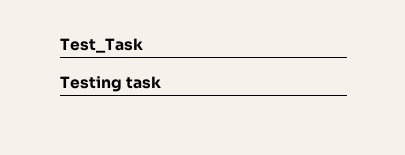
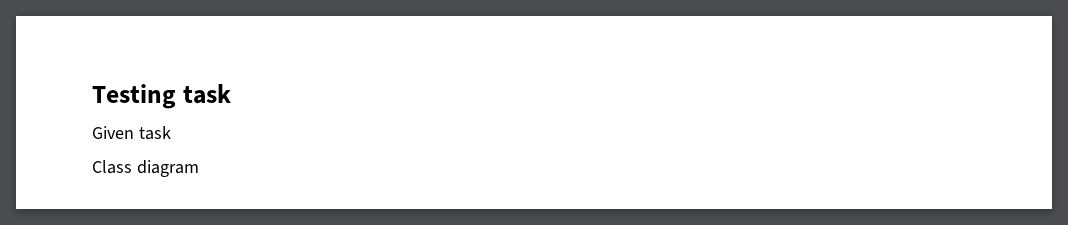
[60,38,143,53] Test_Task // -> (92, 96) none
(162, 82) none -> [92,126,171,140] [92,160,199,177] // Given task // Class diagram

